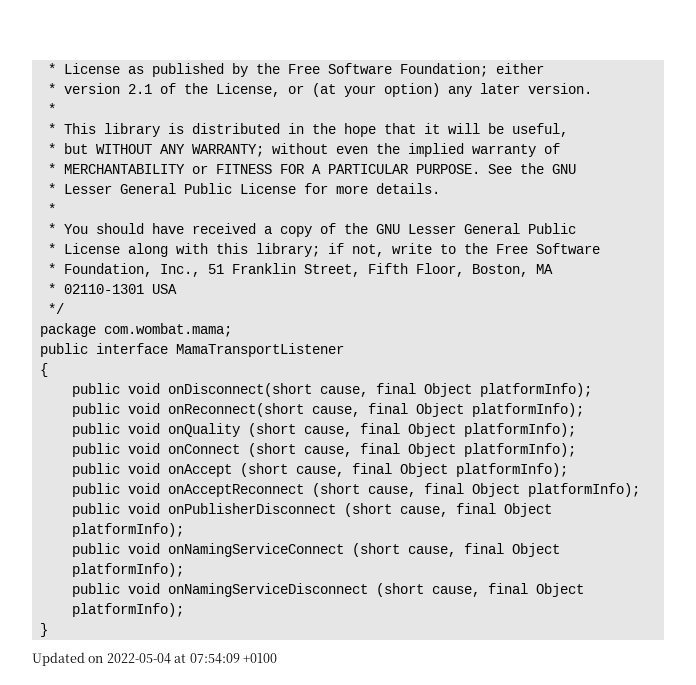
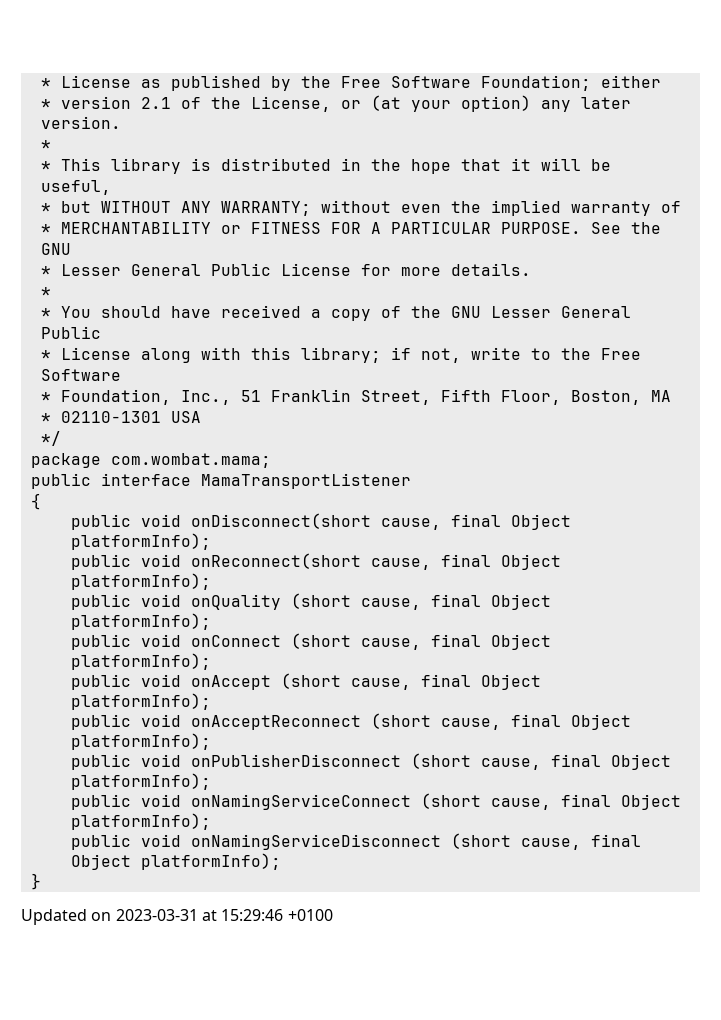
[106,653,240,664] 2022-05-04 at 07:54:09 -> [115,909,284,921] 2023-03-31 at 15:29:46

